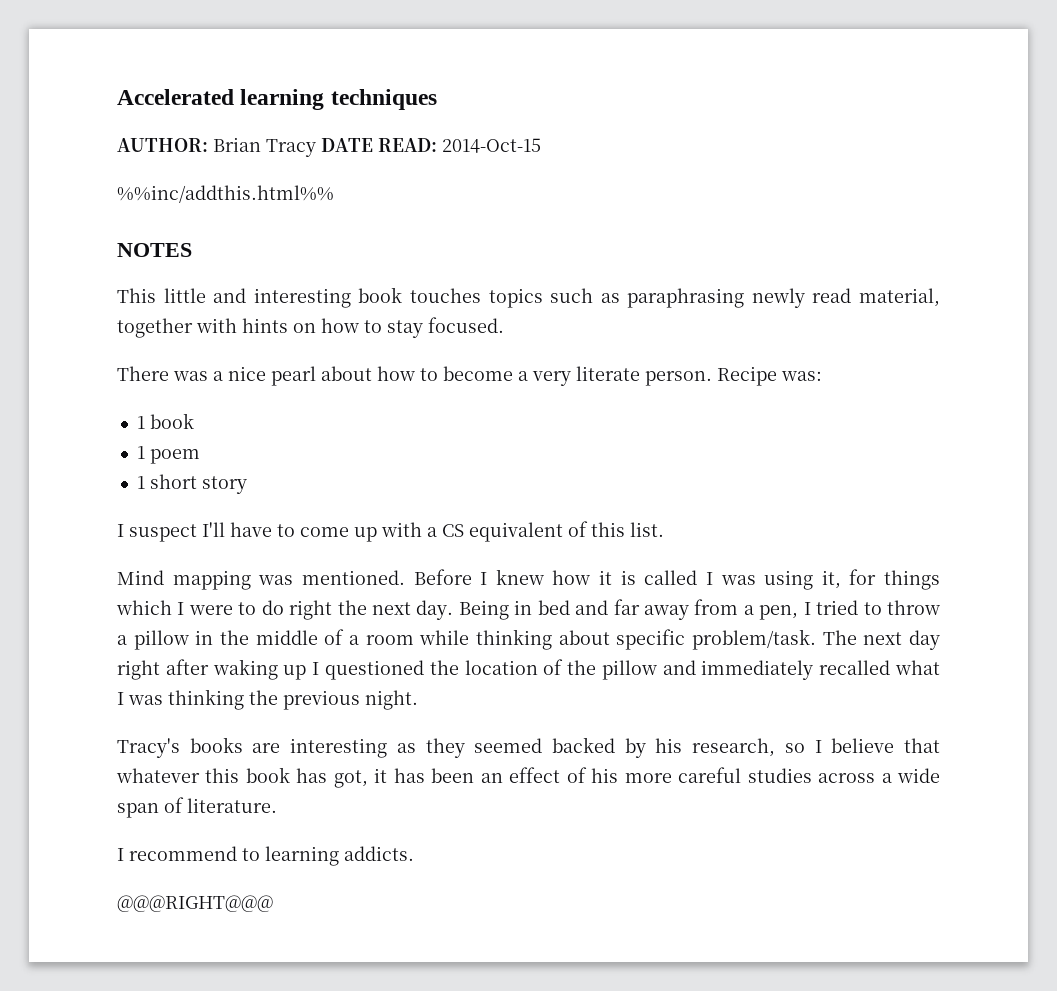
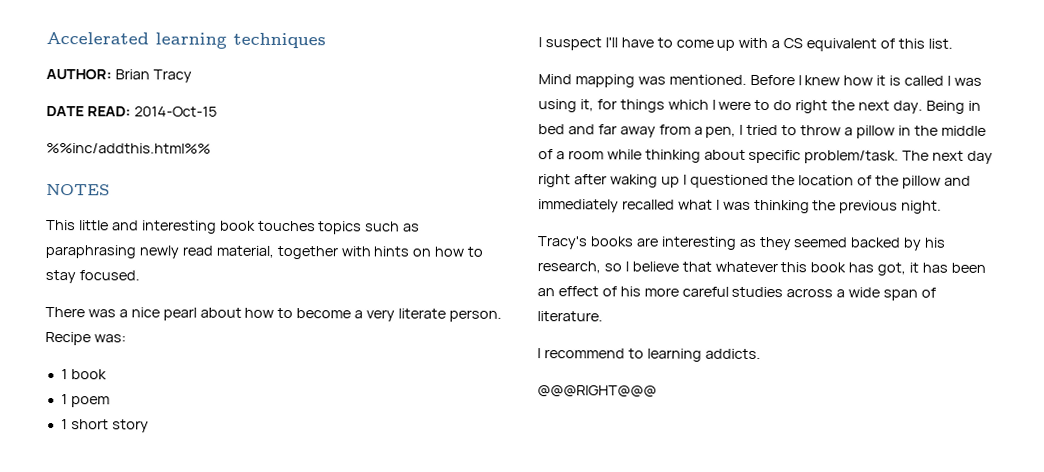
(316, 148) none -> (192, 76) //

